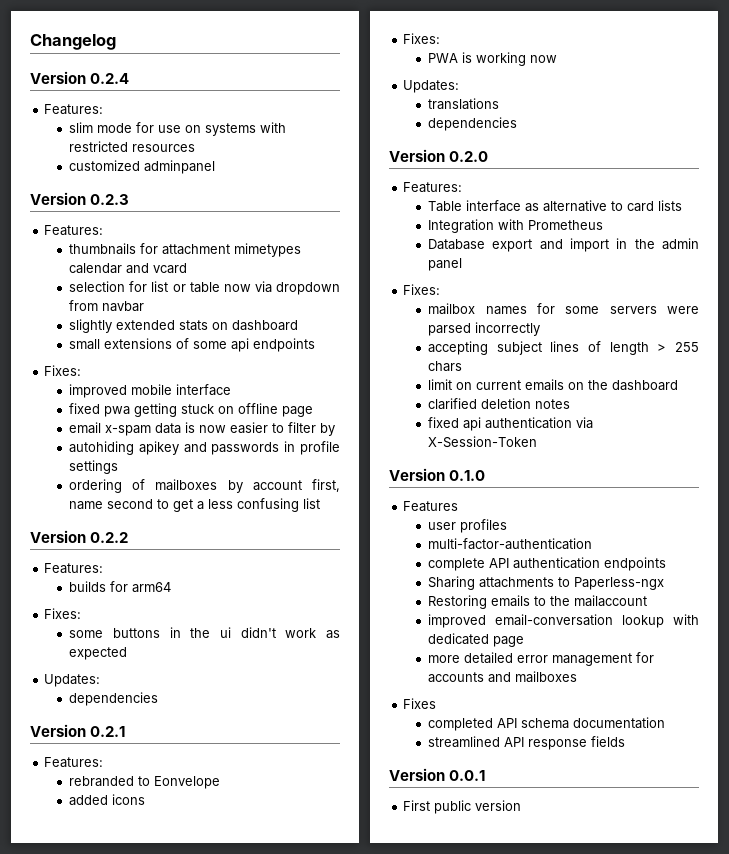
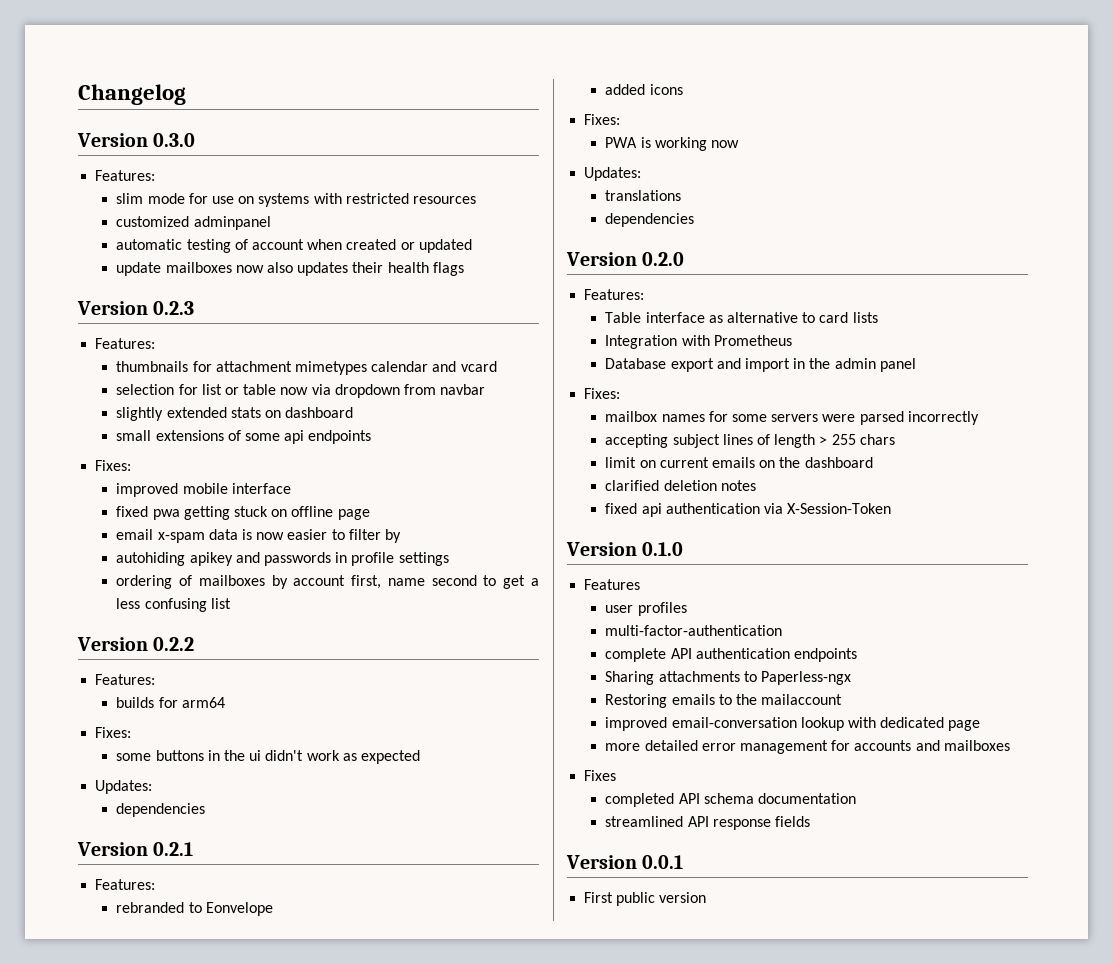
[90,73,130,84] 0.2.4 -> [153,133,196,147] 0.3.0
(216, 167) none -> [116,239,472,253] [116,262,464,276] // automatic testing of account when created or updated // update mailboxes now also updates their health flags

